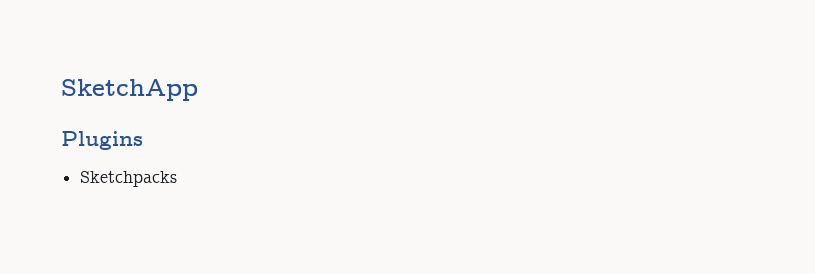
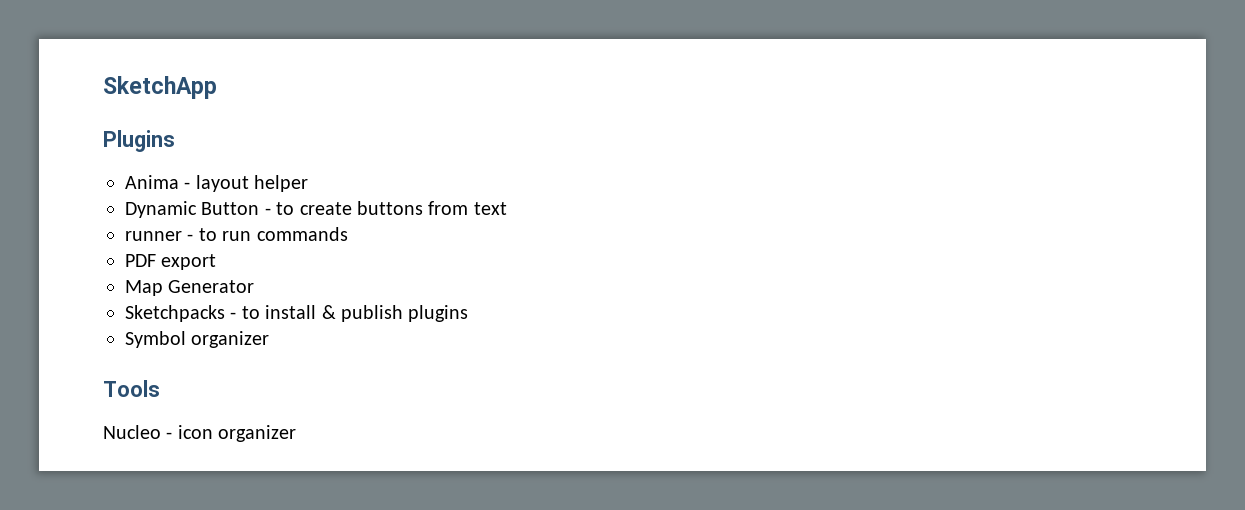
[80,171,178,187] Sketchpacks -> [125,175,309,192] [125,201,507,218] [125,227,348,241] [125,254,217,270] [125,280,255,296] [125,305,469,322] [125,331,270,348] [103,380,160,397] [103,425,297,442] Anima - layout helper // Dynamic Button - to create buttons from text // runner - to run commands // PDF export // Map Generator // Sketchpacks - to install & publish plugins // Symbol organizer // Tools // Nucleo - icon organizer

